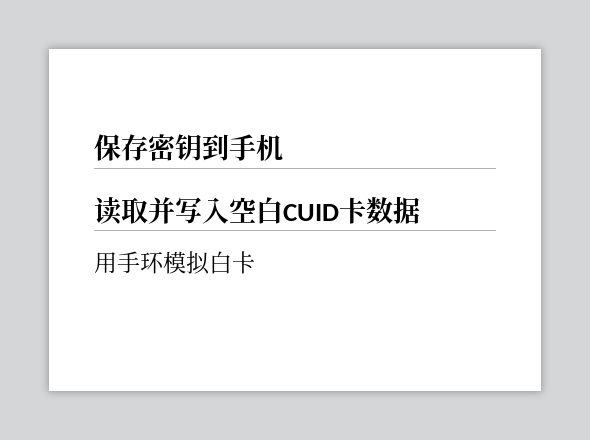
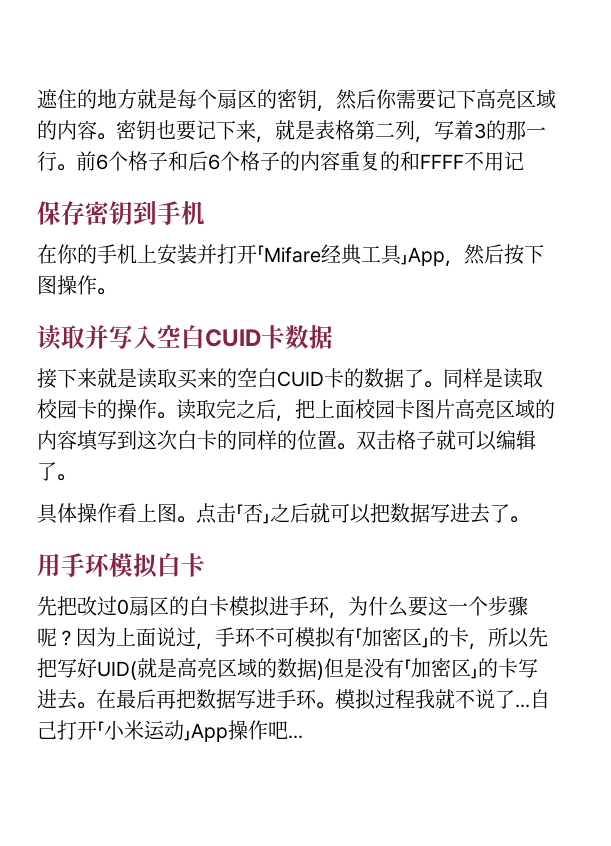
[94,134,283,161] 保存密钥到手机 -> [37,89,556,112] [37,120,546,143] [37,151,524,171] [37,201,205,225] [37,244,544,267] [37,275,116,295] 遮住的地方就是每个扇区的密钥，然后你需要记下高亮区域的内容。密钥也要记下来，就是表格第二列，写着3的那一行。前6个格子和后6个格子的内容重复的和FFFF不用记 // 保存密钥到手机 // 在你的手机上安装并打开「Mifare经典工具」App，然后按下图操作。
[94,251,255,275] 用手环模拟白卡 -> [37,368,543,389] [37,399,555,422] [37,430,536,451] [37,462,76,481] [37,503,529,524] [37,553,205,578] [37,596,528,619] [37,627,548,650] [37,658,538,680] [37,689,550,710] [37,720,303,742] 接下来就是读取买来的空白CUID卡的数据了。同样是读取校园卡的操作。读取完之后，把上面校园卡图片高亮区域的内容填写到这次白卡的同样的位置。双击格子就可以编辑了。 // 具体操作看上图。点击「否」之后就可以把数据写进去了。 // 用手环模拟白卡 // 先把改过0扇区的白卡模拟进手环，为什么要这一个步骤呢？因为上面说过，手环不可模拟有「加密区」的卡，所以先把写好UID(就是高亮区域的数据)但是没有「加密区」的卡写进去。在最后再把数据写进手环。模拟过程我就不说了...自己打开「小米运动」App操作吧...

